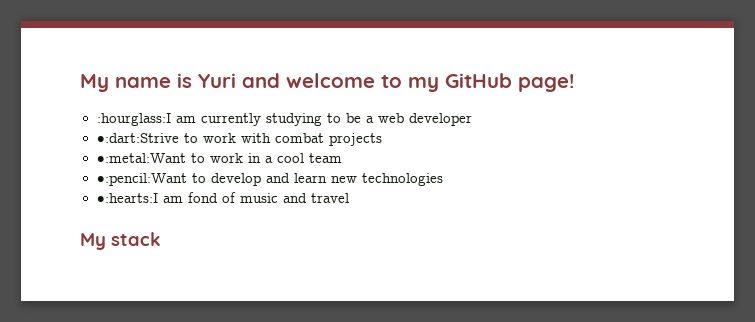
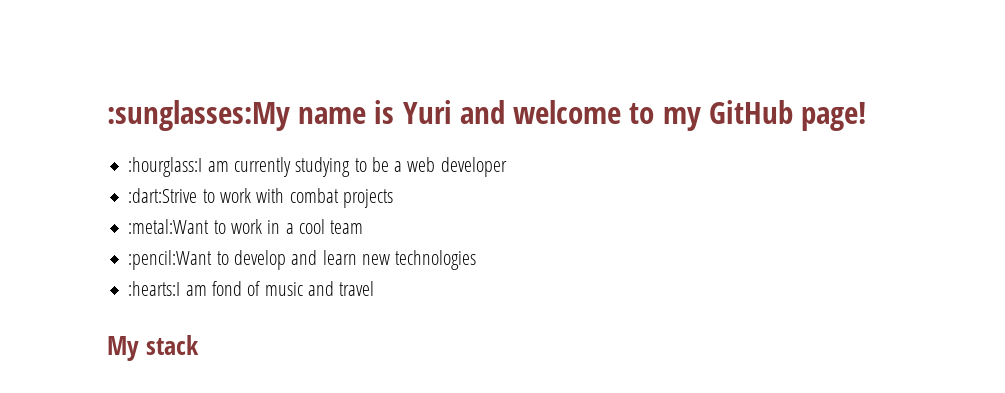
[80,74,109,92] My -> [107,100,290,131] :sunglasses:My
[96,133,179,143] •:dart:Strive -> [128,188,198,203] :dart:Strive
[96,153,186,163] •:metal:Want -> [128,219,210,234] :metal:Want
[96,173,187,186] •:pencil:Want -> [128,250,213,270] :pencil:Want
[96,193,158,203] •:hearts:I -> [128,281,181,296] :hearts:I

